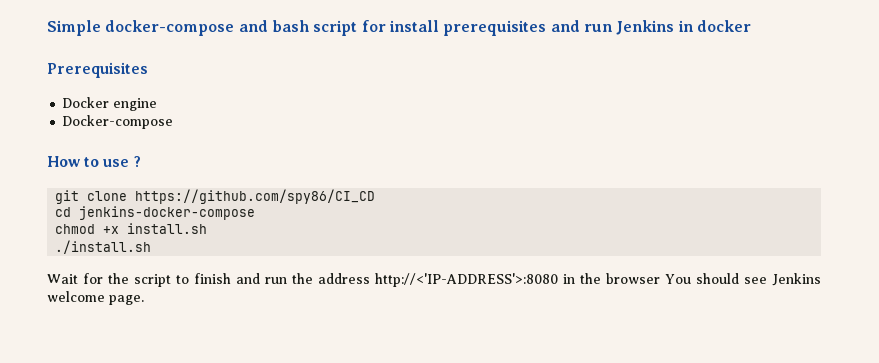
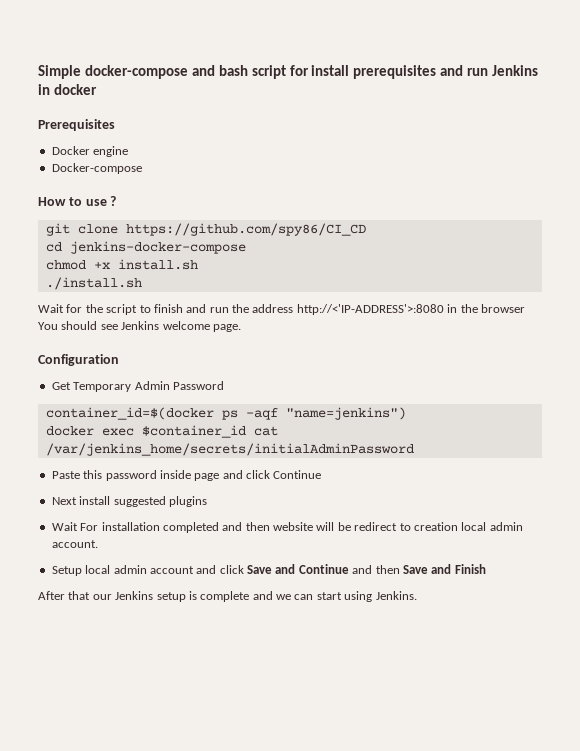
(144, 300) none -> [38,354,119,366] [51,381,224,392] [45,407,406,420] [45,425,278,438] [45,443,414,456] [51,470,322,481] [51,496,207,507] [51,522,523,533] [51,540,98,548] [51,564,486,576] [38,591,417,602] // Configuration // Get Temporary Admin Password // container_id=$(docker ps -aqf "name=jenkins") // docker exec $container_id cat /var/jenkins_home/secrets/initialAdminPassword // Paste this password inside page and click Continue // Next install suggested plugins // Wait For installation completed and then website will be redirect to creation local admin account. // Setup local admin account and click Save and Continue and then Save and Finish // After that our Jenkins setup is complete and we can start using Jenkins.

